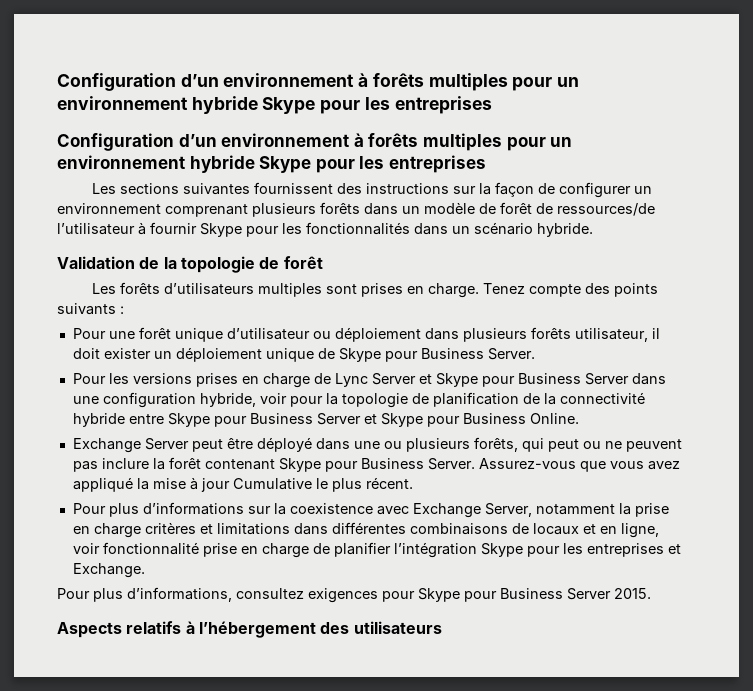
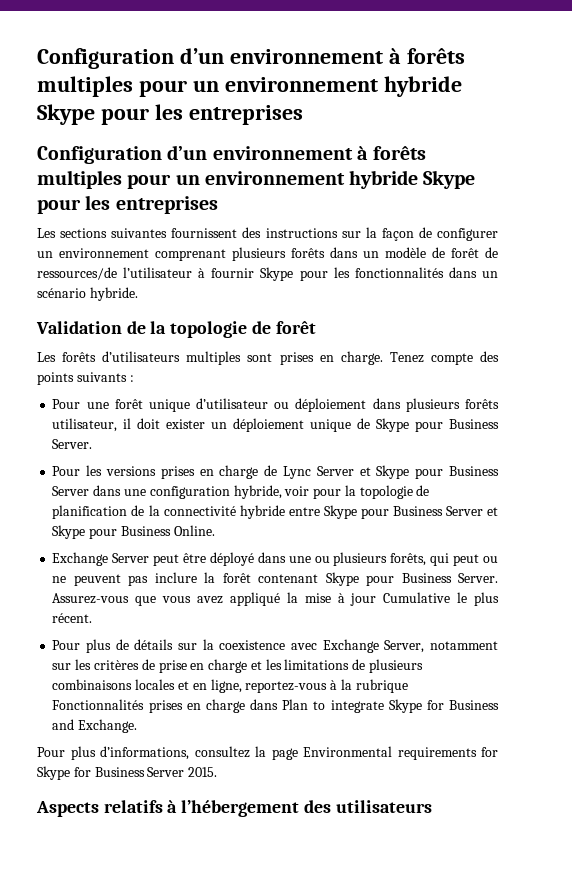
[142,502,244,515] d’informations -> [115,639,174,650] de détails
[618,503,669,517] [72,522,659,538] [72,542,681,558] la prise en charge critères et limitations dans différentes combinaisons de locaux et en ligne, voir fonctionnalité prise en charge de planifier l’intégration Skype pour les entreprises et -> [52,659,423,673] [52,679,408,693] [52,699,500,713] [52,719,75,730] sur les critères de prise en charge et les limitations de plusieurs combinaisons locales et en ligne, reportez-vous à la rubrique Fonctionnalités prises en charge dans Plan to integrate Skype for Business and
[308,588,497,603] exigences pour Skype pour -> [255,746,498,760] [37,766,91,780] la page Environmental requirements for Skype for

